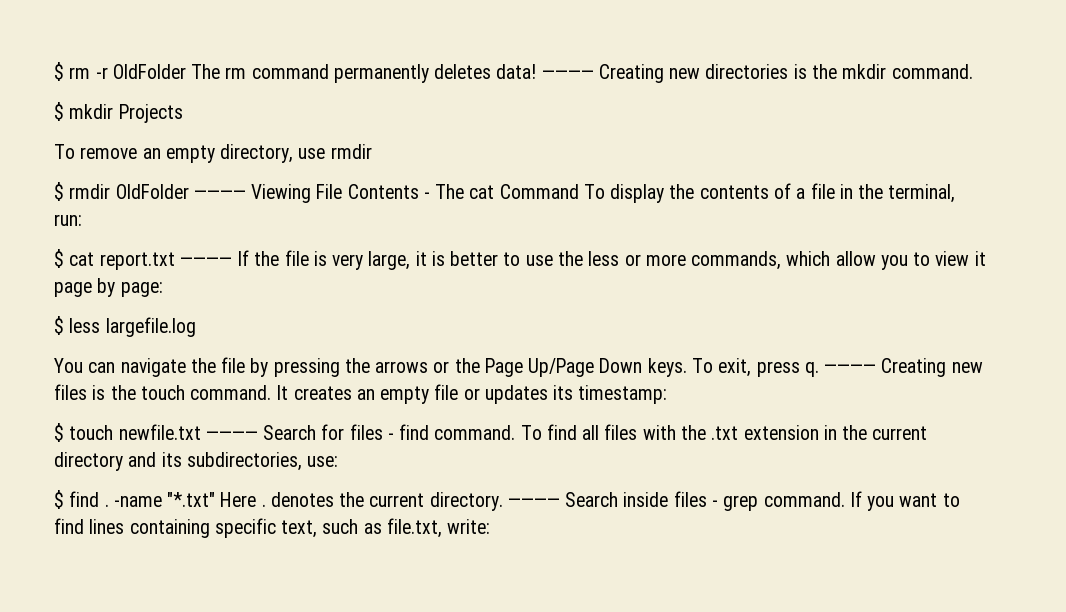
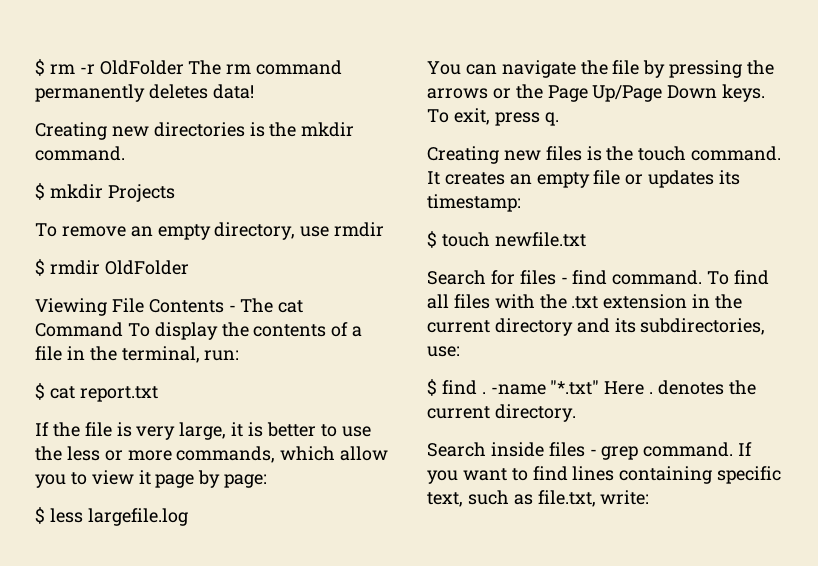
[541,70,594,79] ———— -> (254, 91) //
[193,190,246,199] ———— -> (189, 267) //
[179,257,232,266] ———— -> (158, 394) //
[824,364,877,373] ———— -> (559, 119) //
[205,431,258,440] ———— -> (586, 239) //
[507,498,560,507] ———— -> (576, 413) //

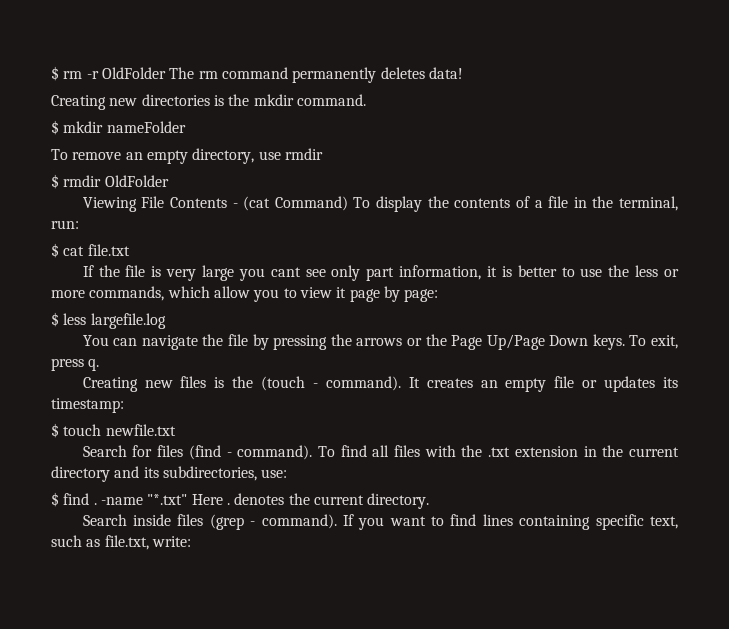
[107,184,175,202] Projects -> [106,121,186,133] nameFolder
[240,298,304,313] [35,322,123,337] The cat Command -> [243,196,348,211] (cat Command)
[79,386,158,402] report.txt -> [87,244,130,256] file.txt
[179,422,227,440] large, -> [201,265,482,281] large you cant see only part information,
[638,146,782,161] touch command. -> [261,376,401,391] (touch - command).
[560,270,703,285] - find command. -> [188,445,313,460] (find - command).
[589,442,734,460] - grep command. -> [209,514,337,530] (grep - command).

